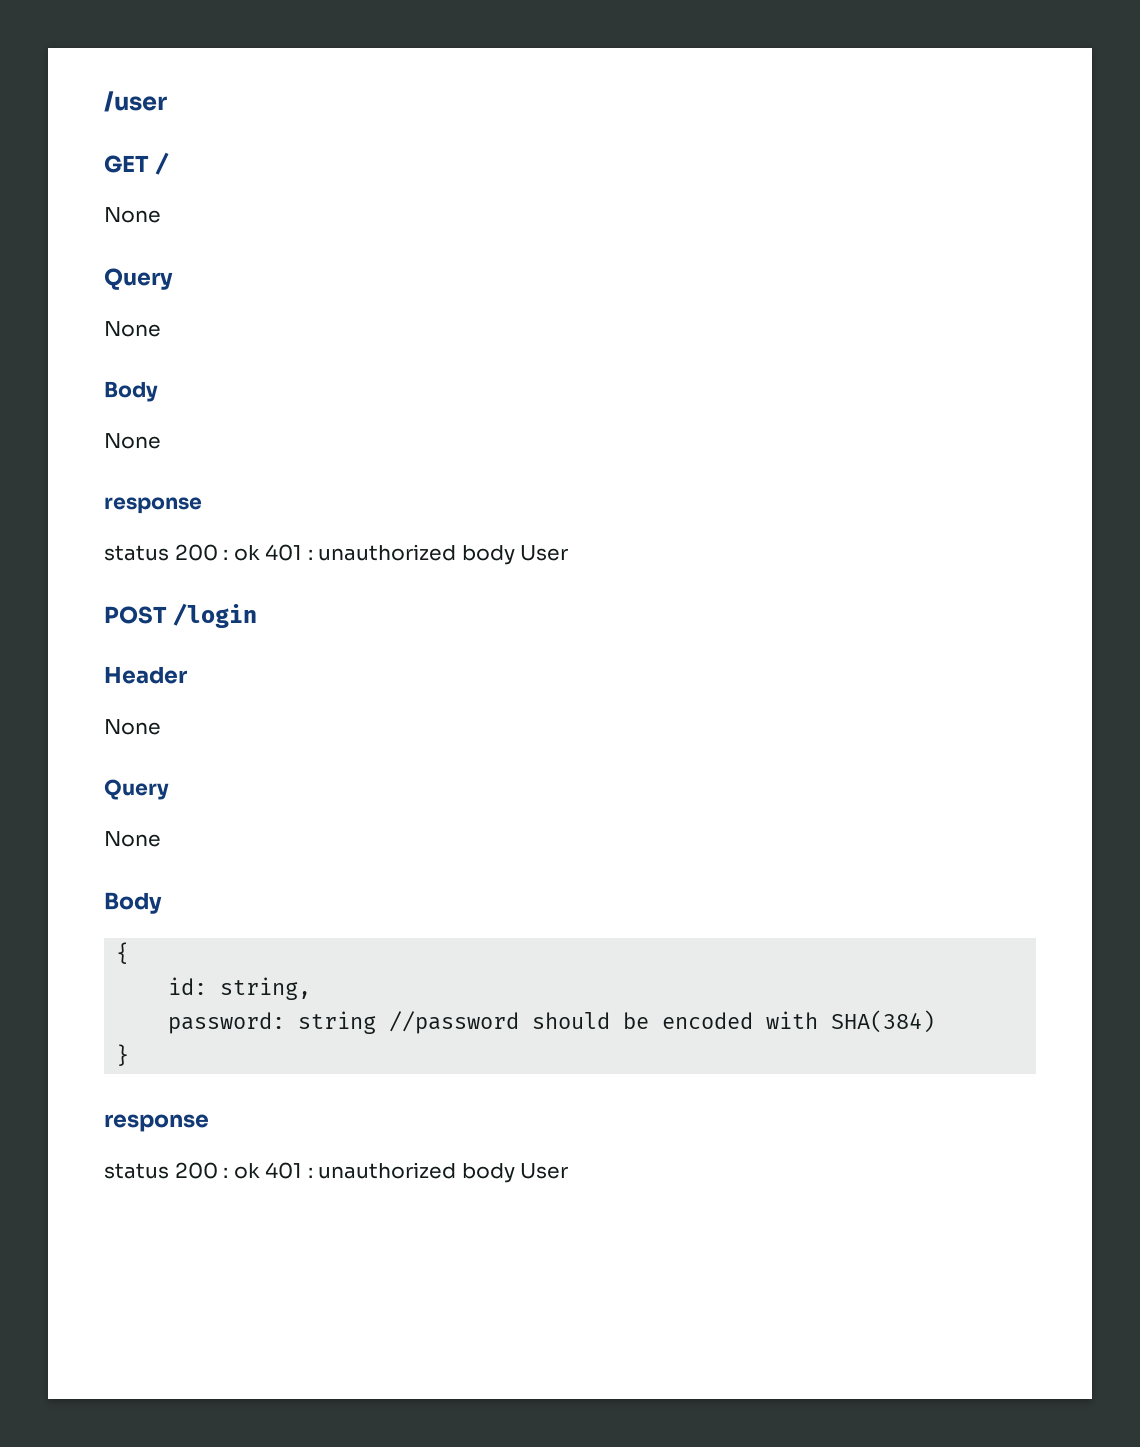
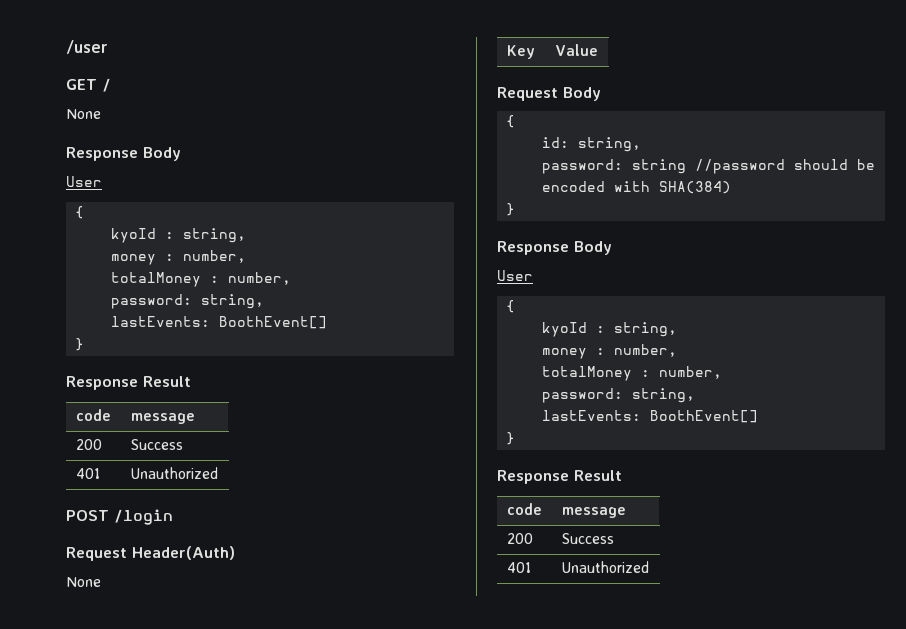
[104,268,173,290] [104,321,161,337] [104,381,158,402] [104,433,161,449] [104,497,202,514] [104,544,569,565] Query // None // Body // None // response // status 200 : ok 401 : unauthorized body User -> [66,147,181,161] [66,176,102,187] [75,206,85,219] [111,228,247,243] [111,250,247,265] [111,272,292,287] [111,294,265,309] [111,316,328,329] [75,338,85,351] [66,376,191,390] [75,409,111,421] [130,413,195,424] [75,439,102,450] [130,439,183,450] [75,468,100,479] [130,467,218,479] Response Body // User // { // kyoId : string, // money : number, // totalMoney : number, // password: string, // lastEvents: BoothEvent[] // } // Response Result // code | message // 200 | Success // 401 | Unauthorized
[104,666,188,684] [104,719,161,735] [104,779,169,800] [104,831,161,847] Header // None // Query // None // -> [66,546,235,561] [66,577,101,587] [506,45,535,59] [554,44,598,56] [497,87,558,101] Request Header(Auth) // None // Key | Value // Request
[104,1114,209,1132] [104,1162,569,1183] response // status 200 : ok 401 : unauthorized body User -> [497,241,612,255] [497,270,533,281] [506,300,516,313] [542,322,678,337] [542,344,678,359] [542,366,723,381] [542,388,696,403] [542,410,759,423] [506,432,516,445] [497,470,622,484] [506,503,542,515] [561,507,626,518] [506,533,533,544] [561,533,614,544] [506,562,531,573] [561,561,649,573] Response Body // User // { // kyoId : string, // money : number, // totalMoney : number, // password: string, // lastEvents: BoothEvent[] // } // Response Result // code | message // 200 | Success // 401 | Unauthorized

